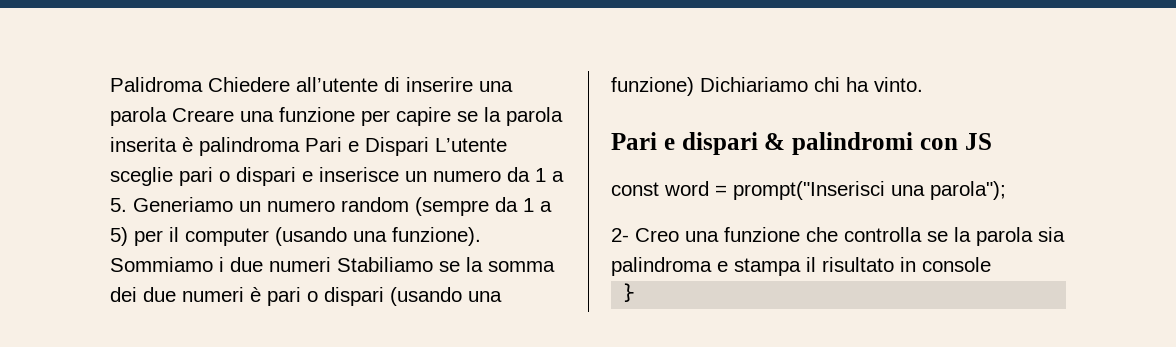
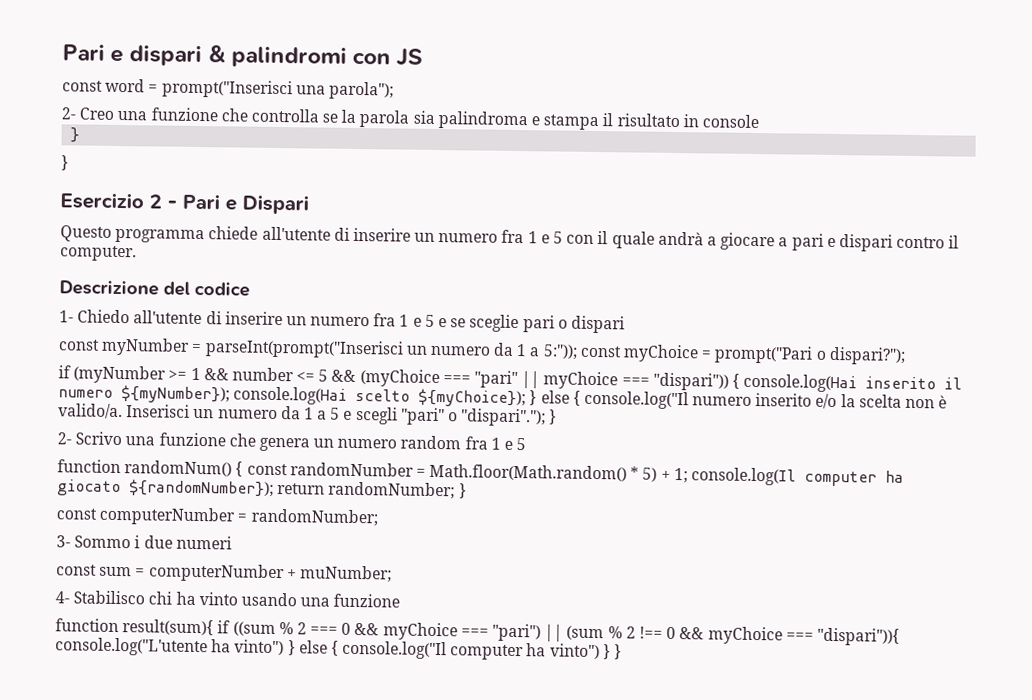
[110,77,513,92] [110,107,563,126] [110,137,507,156] [110,167,564,186] [110,197,552,216] [110,227,481,246] [110,257,555,272] [110,287,502,306] [611,77,923,96] Palidroma Chiedere all’utente di inserire una parola Creare una funzione per capire se la parola inserita è palindroma Pari e Dispari L’utente sceglie pari o dispari e inserisce un numero da 1 a 5. Generiamo un numero random (sempre da 1 a 5) per il computer (usando una funzione). Sommiamo i due numeri Stabiliamo se la somma dei due numeri è pari o dispari (usando una funzione) Dichiariamo chi ha vinto. // -> (62, 52) none
(636, 292) none -> [61,155,69,171] [60,192,309,215] [60,225,960,252] [60,245,137,262] [59,280,250,297] [59,309,625,334] [58,337,906,365] [58,365,963,393] [58,385,948,410] [58,403,558,427] [57,431,527,452] [57,459,905,487] [57,479,467,500] [56,506,378,527] [56,535,232,550] [56,563,392,583] [55,590,401,608] [55,618,900,646] [55,637,623,661] // } // Esercizio 2 - Pari e Dispari // Questo programma chiede all'utente di inserire un numero fra 1 e 5 con il quale andrà a giocare a pari e dispari contro il computer. // Descrizione del codice // 1- Chiedo all'utente di inserire un numero fra 1 e 5 e se sceglie pari o dispari // const myNumber = parseInt(prompt("Inserisci un numero da 1 a 5:")); const myChoice = prompt("Pari o dispari?"); // if (myNumber >= 1 && number <= 5 && (myChoice === "pari" || myChoice === "dispari")) { console.log(Hai inserito il numero ${myNumber}); console.log(Hai scelto ${myChoice}); } else { console.log("Il numero inserito e/o la scelta non è valido/a. Inserisci un numero da 1 a 5 e scegli "pari" o "dispari"."); } // 2- Scrivo una funzione che genera un numero random fra 1 e 5 // function randomNum() { const randomNumber = Math.floor(Math.random() * 5) + 1; console.log(Il computer ha giocato ${randomNumber}); return randomNumber; } // const computerNumber = randomNumber; // 3- Sommo i due numeri // const sum = computerNumber + muNumber; // 4- Stabilisco chi ha vinto usando una funzione // function result(sum){ if ((sum % 2 === 0 && myChoice === "pari") || (sum % 2 !== 0 && myChoice === "dispari")){ console.log("L'utente ha vinto") } else { console.log("Il computer ha vinto") } }

